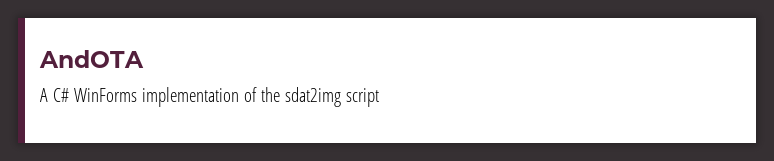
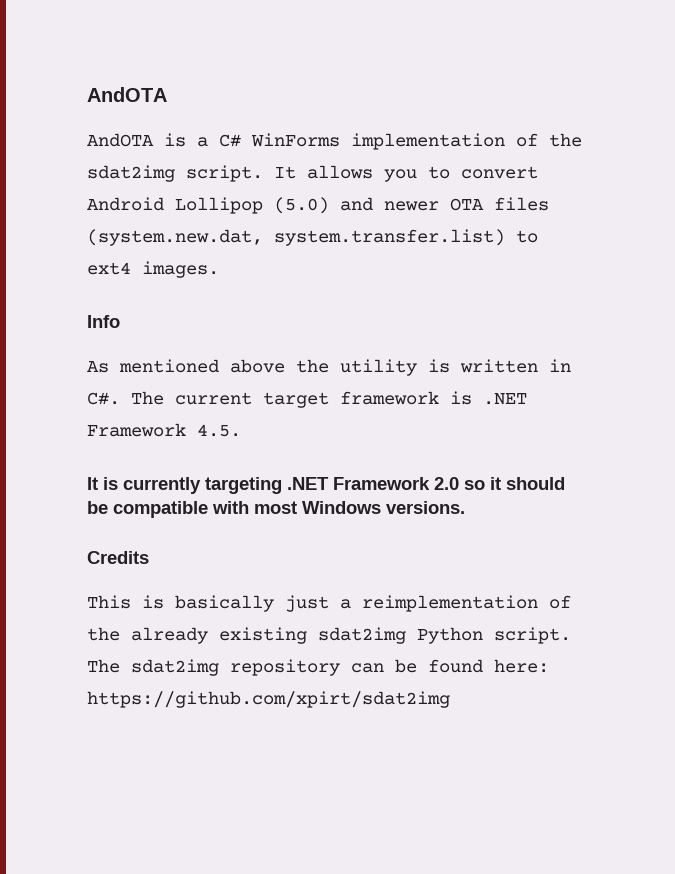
[40,88,48,102] A -> [87,133,208,147] AndOTA is a
[345,88,379,107] script -> [186,165,538,182] [87,197,549,214] [87,229,538,246] [87,261,219,278] [87,315,120,328] [87,359,571,376] [87,391,527,408] [87,423,241,437] [87,477,565,494] [87,501,465,518] [87,551,149,564] [87,595,571,612] [87,627,571,644] [87,659,549,676] [87,691,450,708] script. It allows you to convert Android Lollipop (5.0) and newer OTA files (system.new.dat, system.transfer.list) to ext4 images. // Info // As mentioned above the utility is written in C#. The current target framework is .NET Framework 4.5. // It is currently targeting .NET Framework 2.0 so it should be compatible with most Windows versions. // Credits // This is basically just a reimplementation of the already existing sdat2img Python script. The sdat2img repository can be found here: https://github.com/xpirt/sdat2img

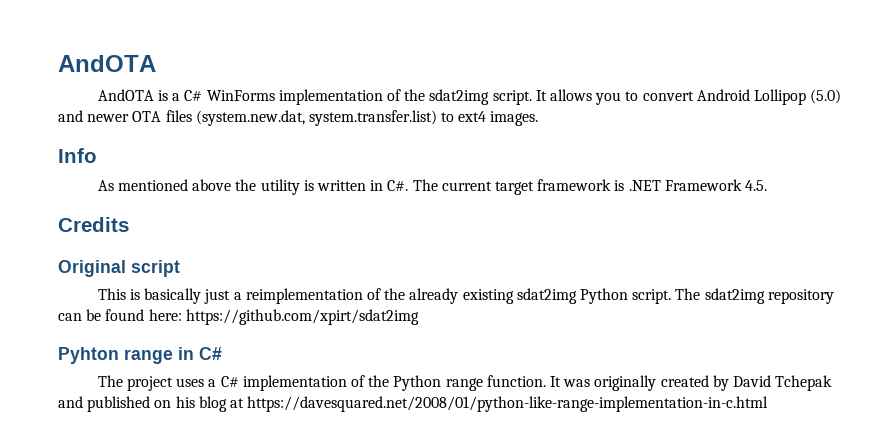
[87,477,565,494] [87,501,465,518] [87,551,149,564] It is currently targeting .NET Framework 2.0 so it should be compatible with most Windows versions. // Credits -> [58,217,129,232] [58,260,180,277] Credits // Original script
(450, 699) none -> [58,347,222,364] [97,375,833,391] [58,396,769,412] // Pyhton range in C# // The project uses a C# implementation of the Python range function. It was originally created by David Tchepak and published on his blog at https://davesquared.net/2008/01/python-like-range-implementation-in-c.html

